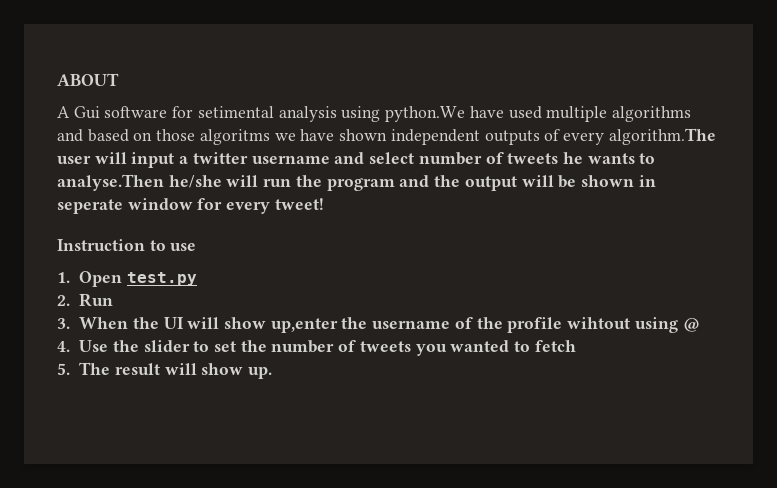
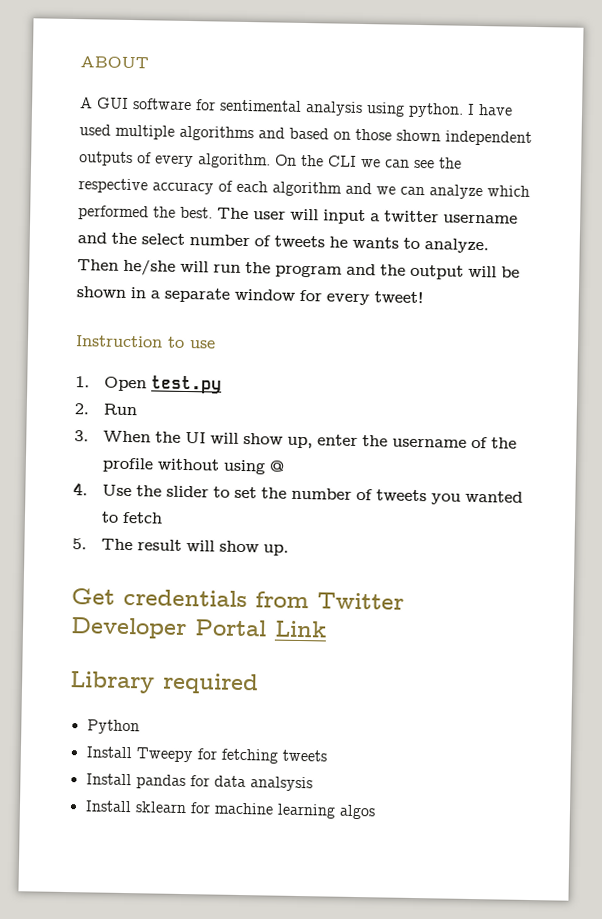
[73,106,100,119] Gui -> [97,97,129,109] GUI
[197,106,274,118] setimental -> [220,99,302,112] sentimental
[385,106,466,122] python.We -> [408,102,475,118] python. I
[199,129,335,145] algoritms we have -> (392, 134) none
[608,128,716,145] algorithm.The -> [198,153,462,169] [78,178,530,200] [78,205,249,221] algorithm. On the CLI we can see the respective accuracy of each algorithm and we can analyze which performed the best. The
(365, 158) none -> [111,232,137,245] the
[57,174,164,191] analyse.Then -> [424,238,489,254] [77,259,119,271] analyze. Then
[57,199,123,214] seperate -> [150,287,230,303] a separate
[270,318,338,333] up,enter -> [287,434,359,449] up, enter
[567,317,631,329] wihtout -> [157,458,220,471] without
(272, 373) none -> [71,588,404,610] [70,617,327,640] [69,671,259,695] [86,719,140,735] [85,746,327,764] [85,773,313,792] [84,800,376,820] // Get credentials from Twitter Developer Portal Link // Library required // Python // Install Tweepy for fetching tweets // Install pandas for data analsysis // Install sklearn for machine learning algos

